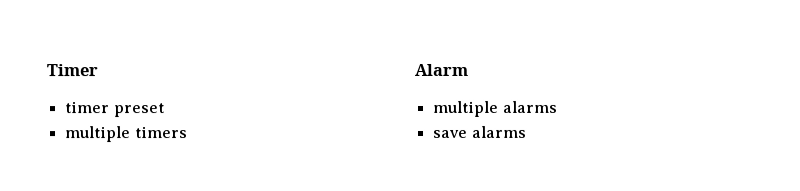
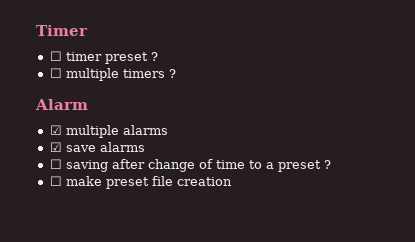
(98, 70) none -> [49,51,62,61] ☐
(166, 110) // -> [150,52,158,61] [49,68,62,78] ? // ☐
(188, 132) none -> [168,69,176,78] ?
(468, 69) none -> [49,125,62,135] ☑
(558, 106) none -> [49,142,62,152] ☑
(527, 131) none -> [49,159,331,172] [49,176,232,189] // ☐ saving after change of time to a preset ? // ☐ make preset file creation

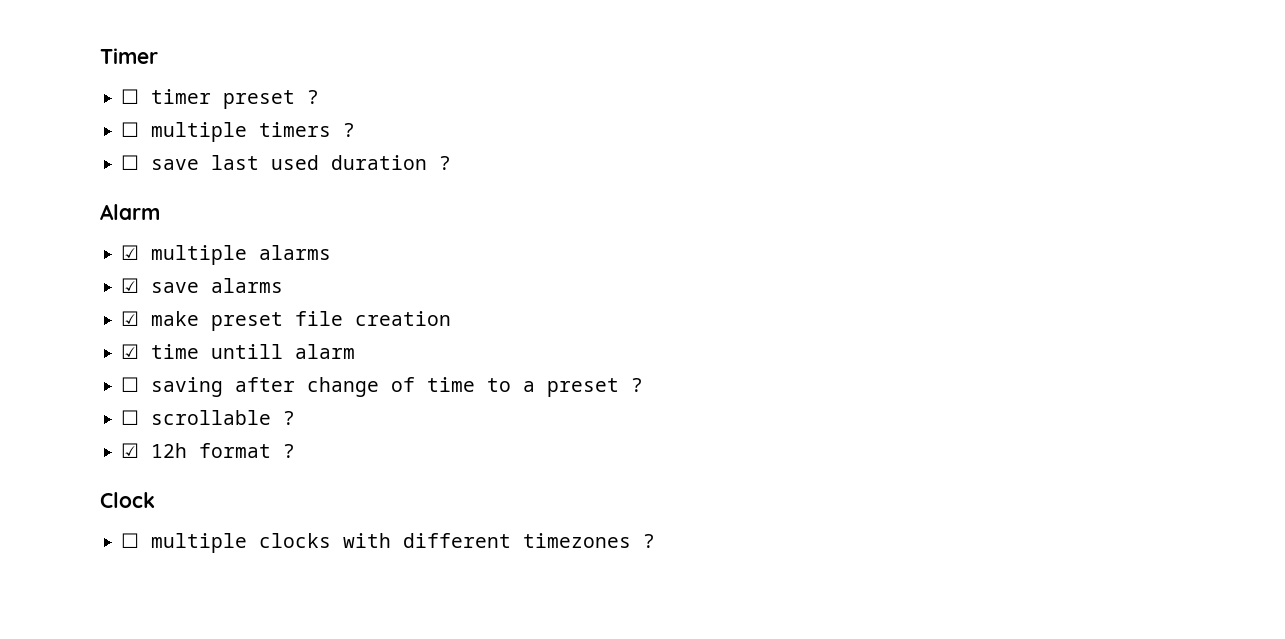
(176, 73) none -> [121,155,452,170] // ☐ save last used duration ?
(145, 147) none -> [121,311,452,331] [121,344,356,359] // ☑ make preset file creation // ☑ time untill alarm
[65,176,232,189] make preset file creation -> [151,410,296,425] [121,443,296,458] [100,492,155,508] [121,533,656,553] scrollable ? // ☑ 12h format ? // Clock // ☐ multiple clocks with different timezones ?

